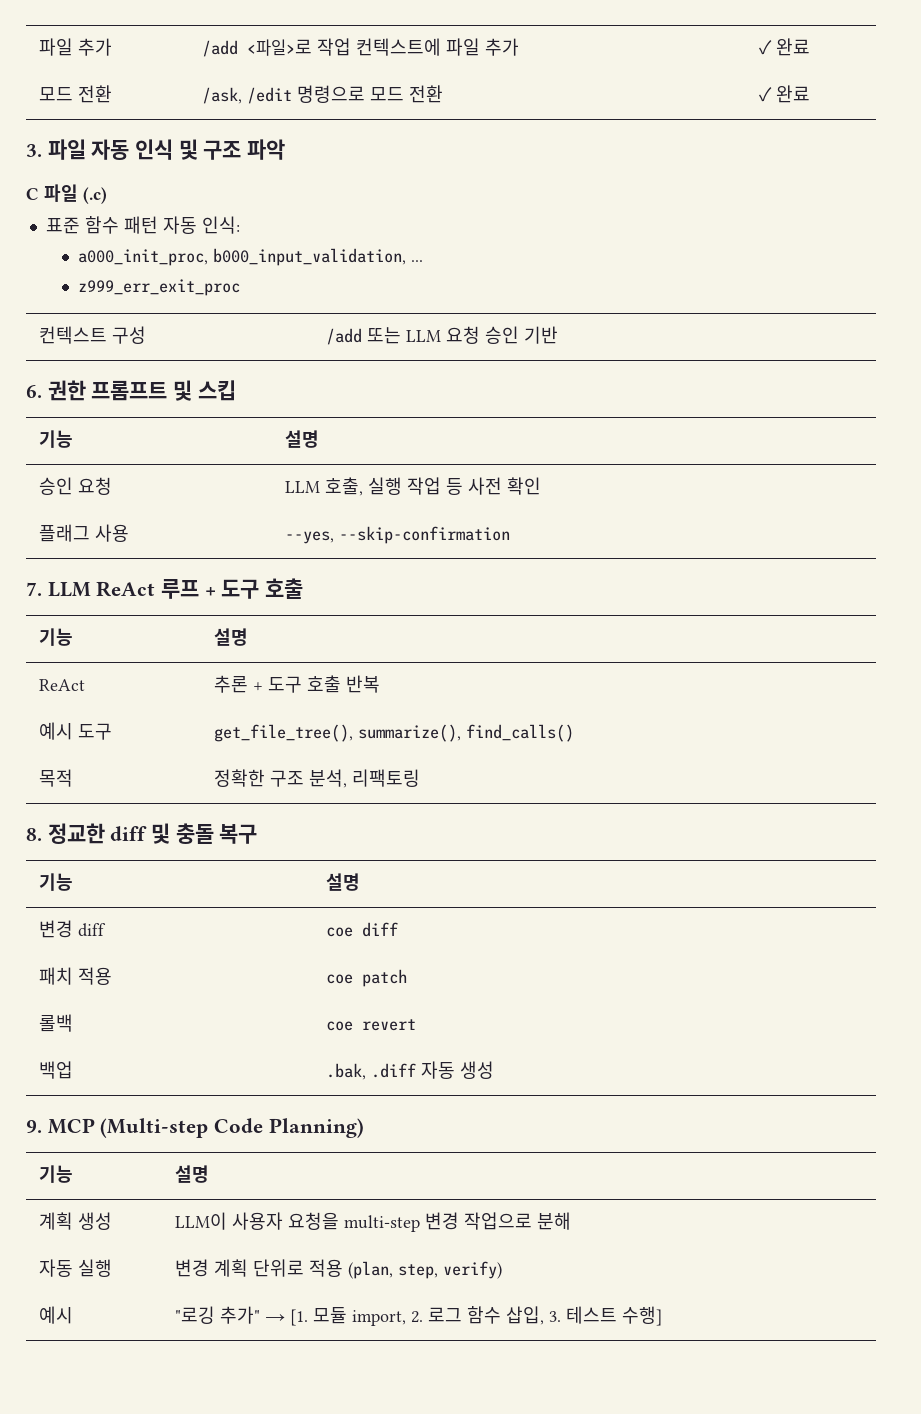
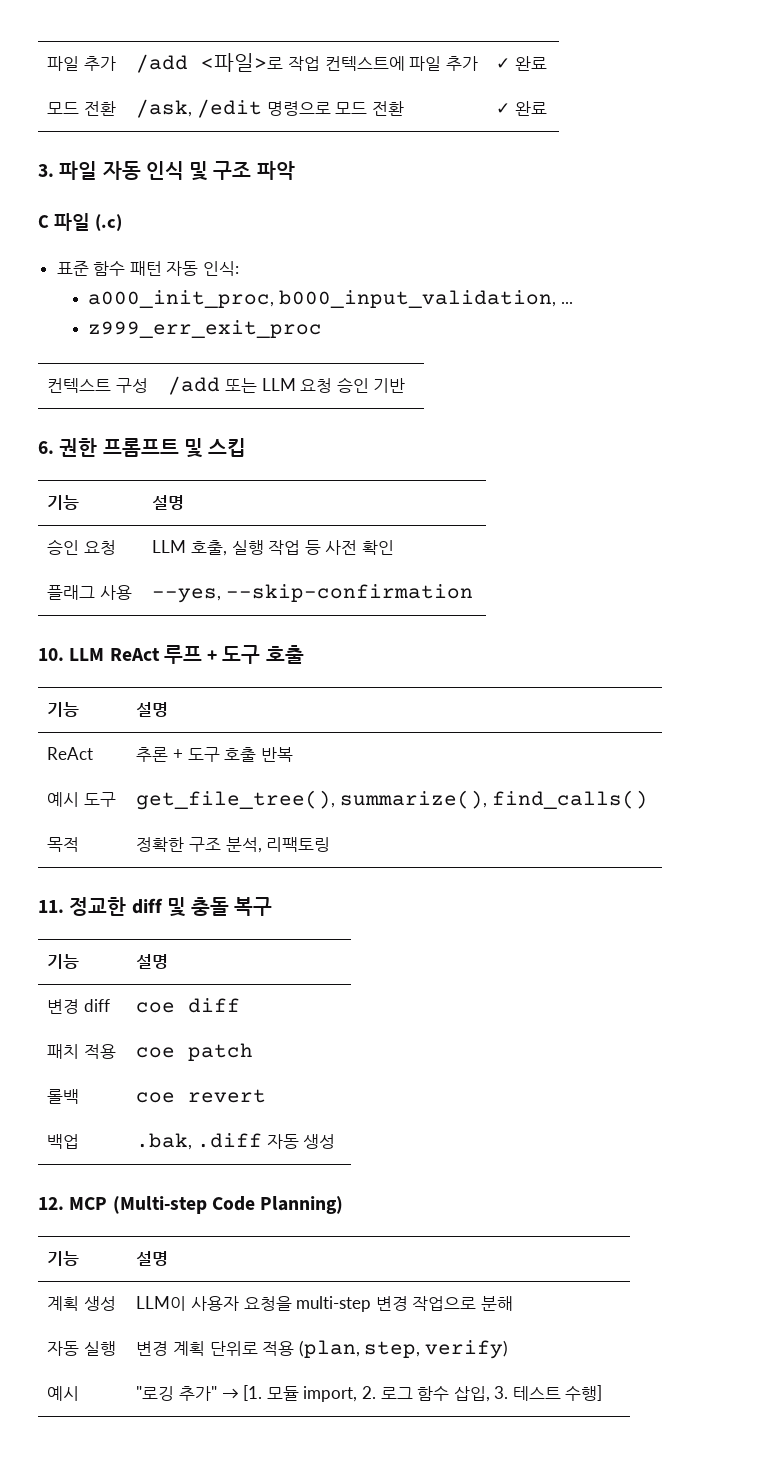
[26,582,42,596] 7. -> [38,648,64,661] 10.
[26,828,42,841] 8. -> [38,900,64,913] 11.
[26,1120,42,1133] 9. -> [38,1197,64,1210] 12.

